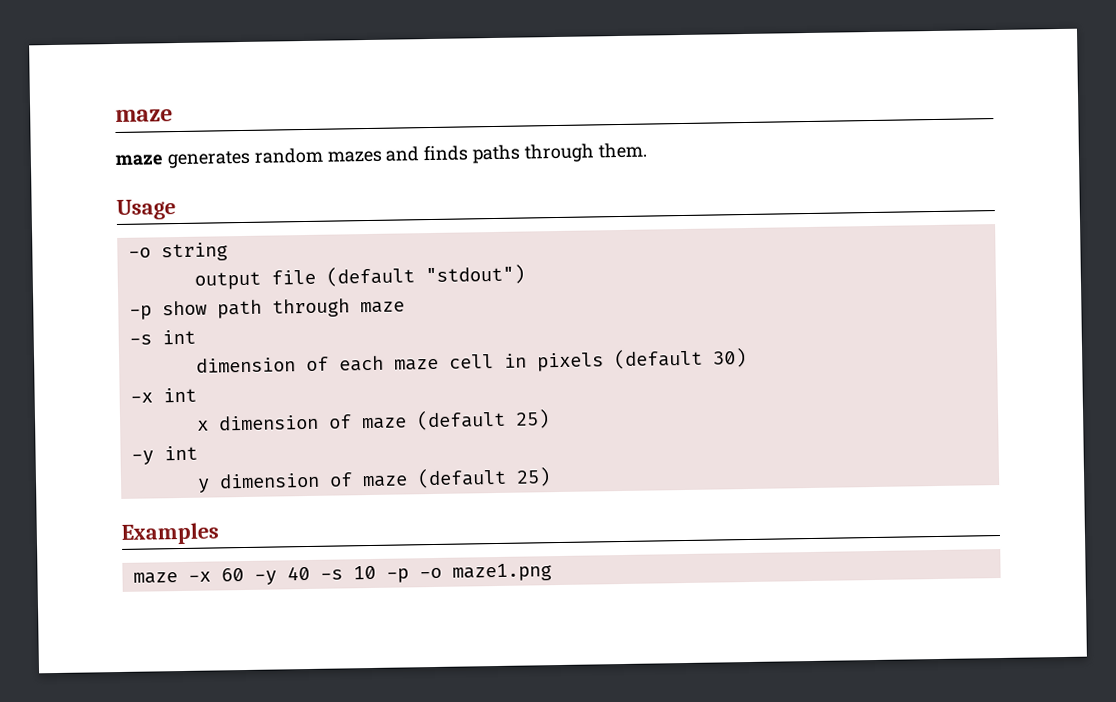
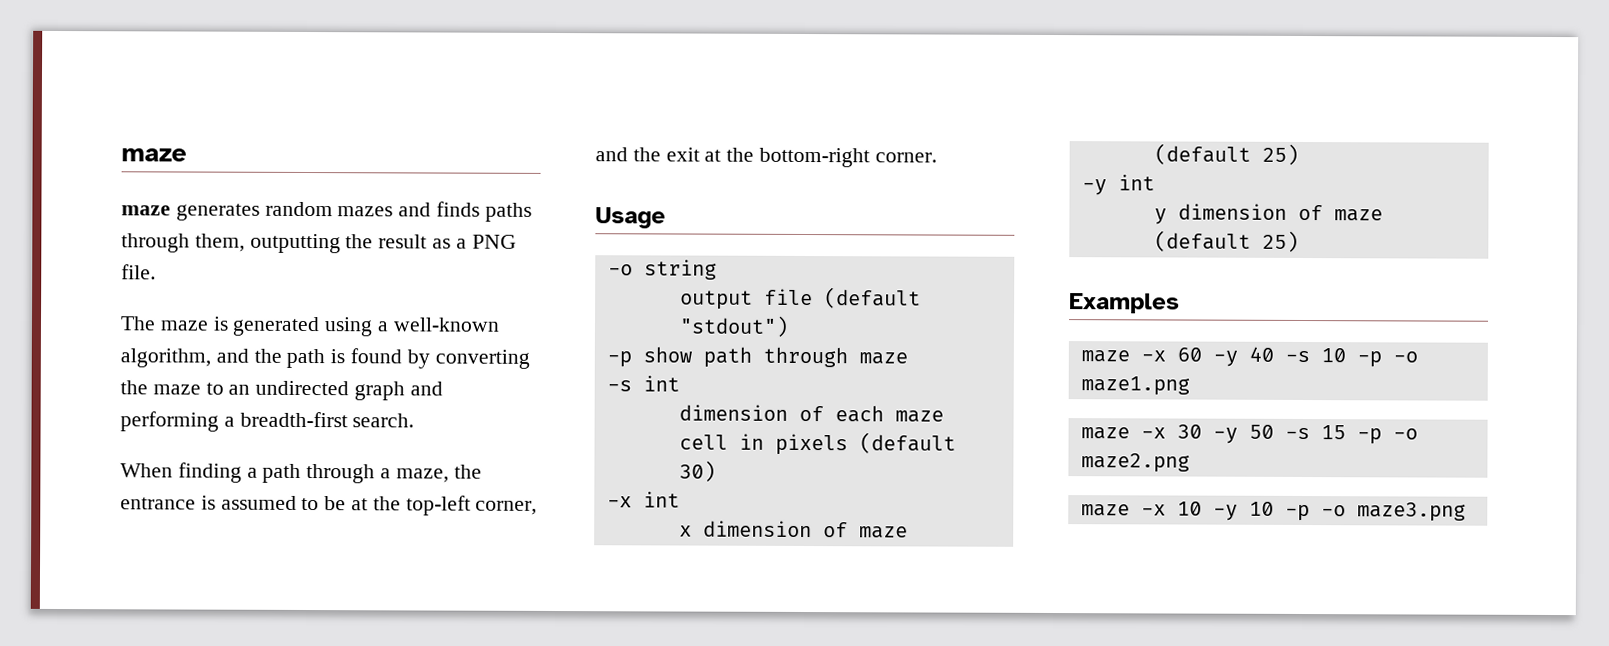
[597,142,647,159] them. -> [194,233,517,254] [121,264,156,280] [120,316,500,337] [120,348,530,369] [120,380,443,401] [120,411,415,432] [120,462,482,484] [120,495,538,516] [595,147,937,168] them, outputting the result as a PNG file. // The maze is generated using a well-known algorithm, and the path is found by converting the maze to an undirected graph and performing a breadth-first search. // When finding a path through a maze, the entrance is assumed to be at the top-left corner, and the exit at the bottom-right corner.
(552, 572) none -> [1080,424,1418,445] [1080,453,1190,473] [1080,501,1466,522] // maze -x 30 -y 50 -s 15 -p -o maze2.png // maze -x 10 -y 10 -p -o maze3.png

